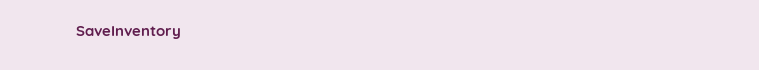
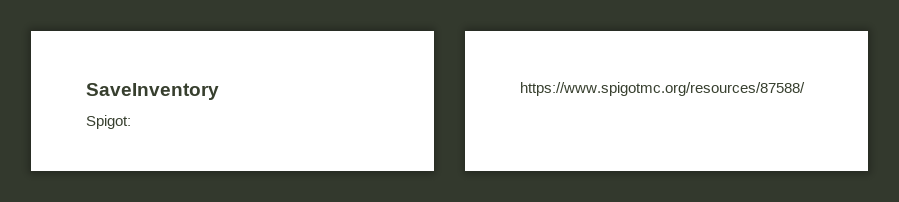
(181, 32) none -> [86,115,131,129] [520,82,805,96] // Spigot: https://www.spigotmc.org/resources/87588/

